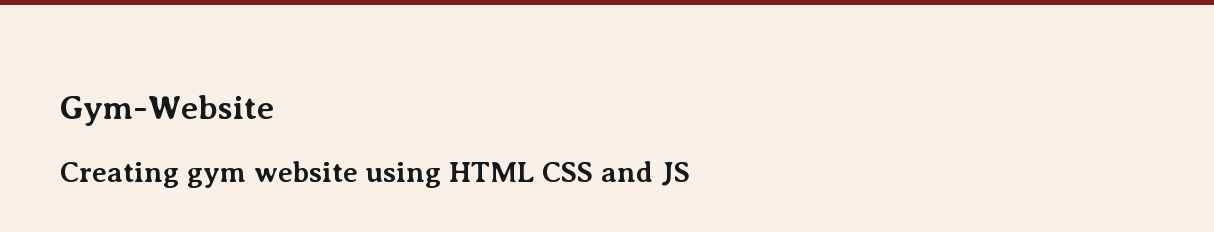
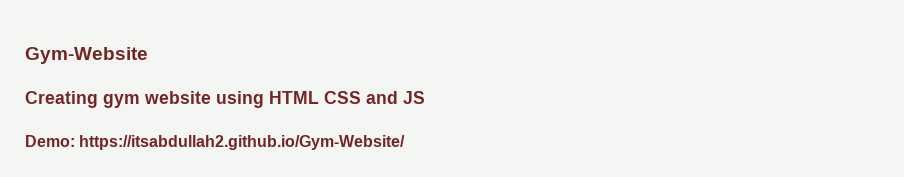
(690, 174) none -> [25,135,406,150] // Demo: https://itsabdullah2.github.io/Gym-Website/

